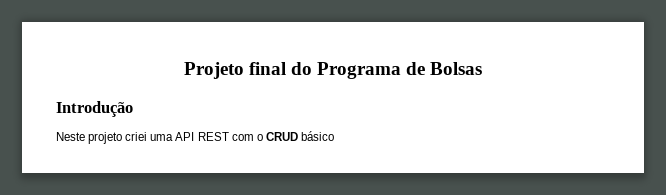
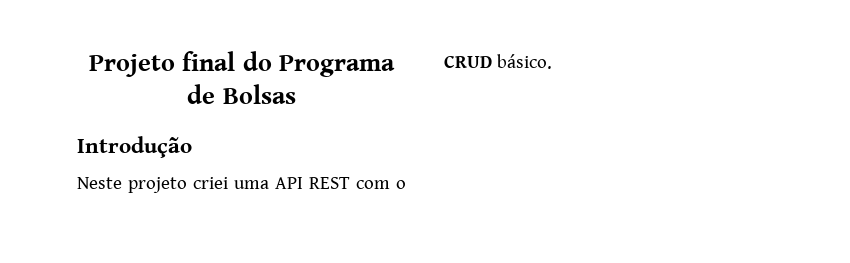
[300,131,334,141] básico -> [496,54,552,69] básico.

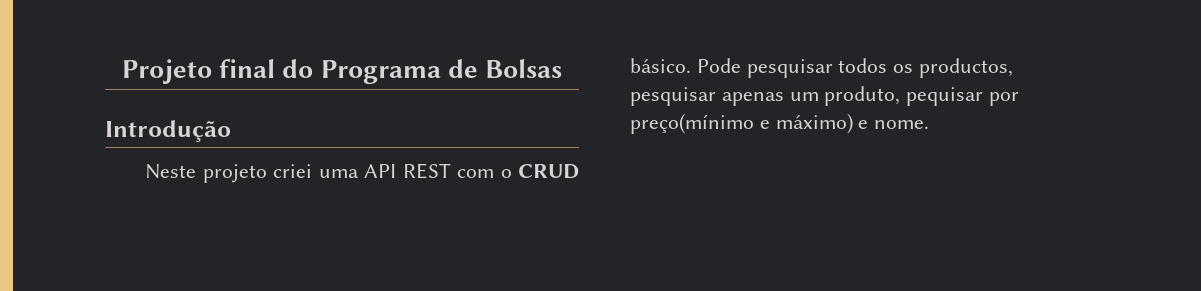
(552, 61) none -> [696,58,1014,78] [630,86,1020,106] [630,113,930,134] Pode pesquisar todos os productos, pesquisar apenas um produto, pequisar por preço(mínimo e máximo) e nome.

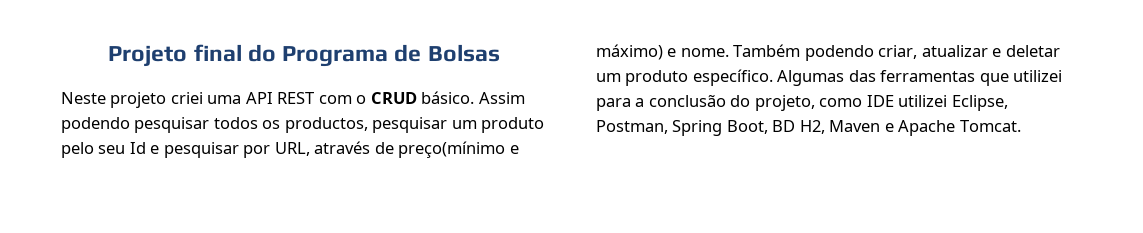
[105,120,231,142] // Introdução -> (500, 53) none
[696,58,741,73] Pode -> [478,92,525,104] [61,117,130,133] Assim podendo
[721,86,1020,106] apenas um produto, pequisar por -> [451,117,545,133] [61,141,394,158] um produto pelo seu Id e pesquisar por URL, através de
(930, 124) none -> [733,44,1060,61] [596,69,1063,86] [596,94,1008,111] [596,120,1021,136] Também podendo criar, atualizar e deletar um produto específico. Algumas das ferramentas que utilizei para a conclusão do projeto, como IDE utilizei Eclipse, Postman, Spring Boot, BD H2, Maven e Apache Tomcat.

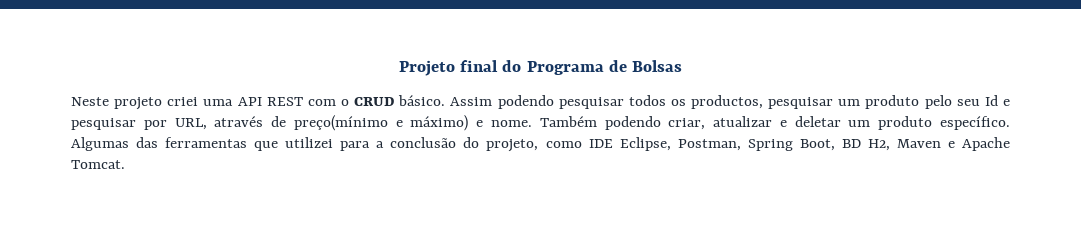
[898,95,948,107] utilizei -> (613, 143) none

